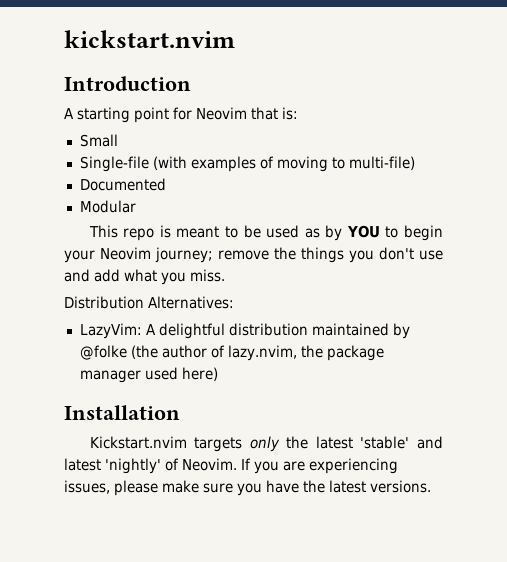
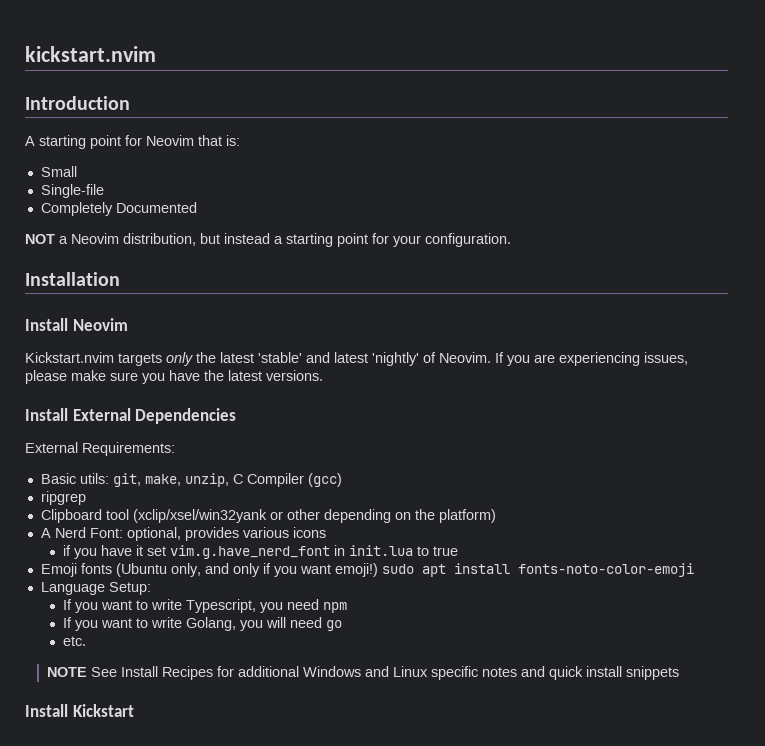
[152,156,415,172] [79,178,166,191] [79,200,136,213] [88,225,443,241] [64,247,443,263] [64,269,225,285] [64,296,234,309] [79,323,410,339] [79,345,384,361] [79,367,218,383] (with examples of moving to multi-file) // Documented // Modular // This repo is meant to be used as by YOU to begin your Neovim journey; remove the things you don't use and add what you miss. // Distribution Alternatives: // LazyVim: A delightful distribution maintained by @folke (the author of lazy.nvim, the package manager used here) -> [40,202,197,216] [25,233,511,247] // Completely Documented // NOT a Neovim distribution, but instead a starting point for your configuration.
(180, 412) none -> [25,318,128,331] // Install Neovim
(431, 486) none -> [25,408,237,424] [25,442,175,456] [40,473,342,487] [40,491,86,505] [40,509,496,523] [40,527,326,541] [62,545,458,559] [40,563,694,577] [40,582,151,595] [62,599,347,613] [62,617,342,631] [62,636,86,646] [46,666,679,680] [25,704,134,717] // Install External Dependencies // External Requirements: // Basic utils: git, make, unzip, C Compiler (gcc) // ripgrep // Clipboard tool (xclip/xsel/win32yank or other depending on the platform) // A Nerd Font: optional, provides various icons // if you have it set vim.g.have_nerd_font in init.lua to true // Emoji fonts (Ubuntu only, and only if you want emoji!) sudo apt install fonts-noto-color-emoji // Language Setup: // If you want to write Typescript, you need npm // If you want to write Golang, you will need go // etc. // NOTE See Install Recipes for additional Windows and Linux specific notes and quick install snippets // Install Kickstart

